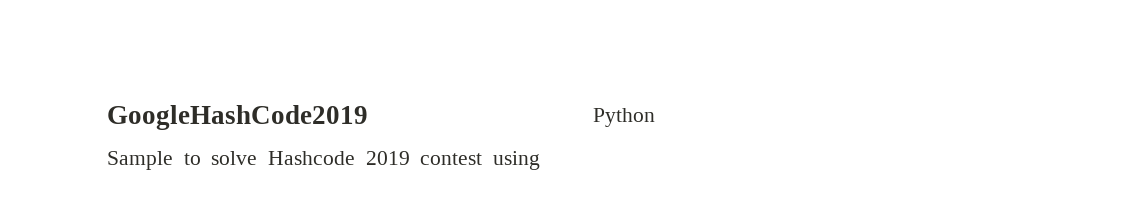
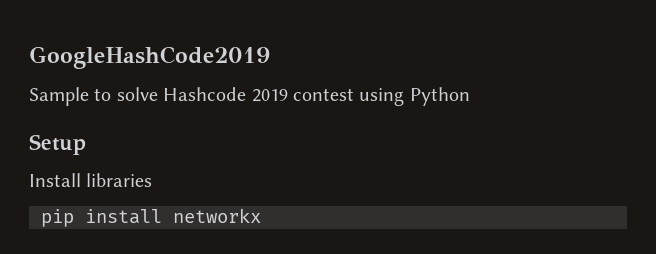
(655, 117) none -> [29,134,86,155] [29,173,153,187] [41,208,261,227] // Setup // Install libraries // pip install networkx

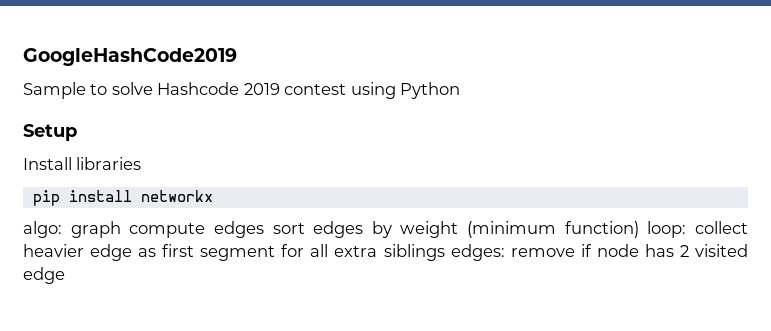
(261, 215) none -> [23,221,748,238] [23,244,749,261] [23,267,65,284] // algo: graph compute edges sort edges by weight (minimum function) loop: collect heavier edge as first segment for all extra siblings edges: remove if node has 2 visited edge

